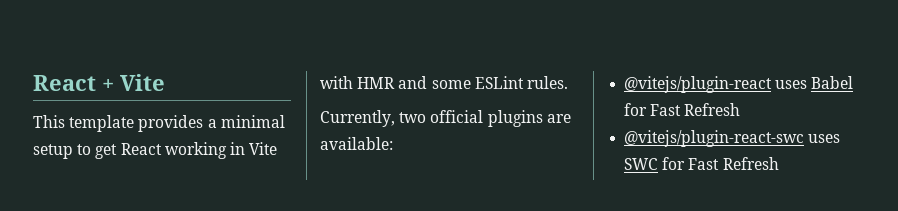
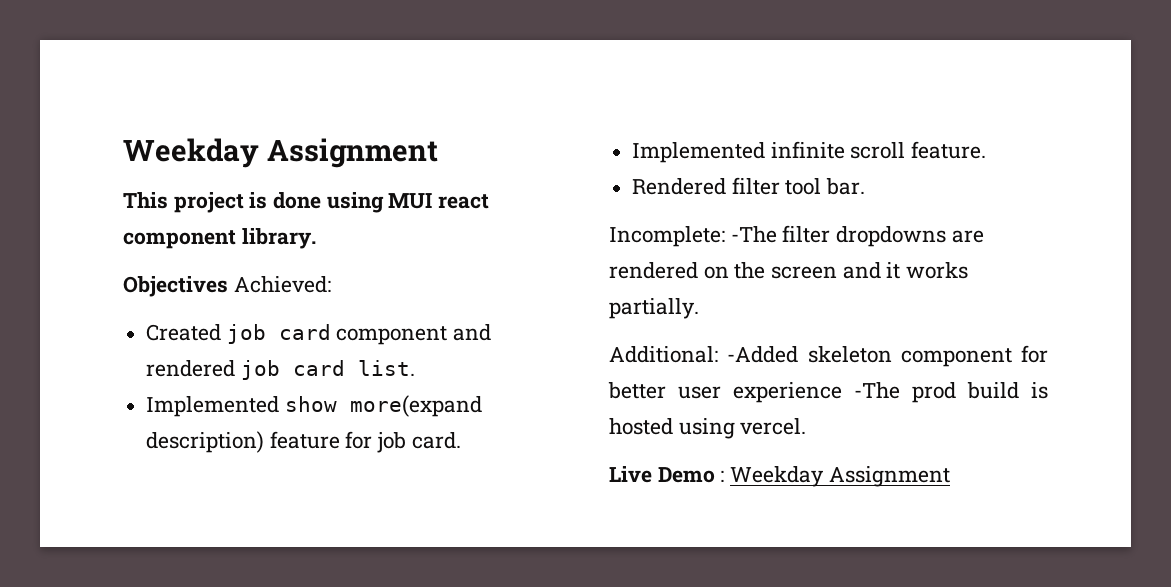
[33,74,165,91] [33,115,285,132] [33,142,278,159] [320,76,568,89] [320,110,571,127] [320,137,393,150] [624,76,854,93] [624,103,741,116] [624,130,841,147] [624,157,779,170] React + Vite // This template provides a minimal setup to get React working in Vite with HMR and some ESLint rules. // Currently, two official plugins are available: // @vitejs/plugin-react uses Babel for Fast Refresh // @vitejs/plugin-react-swc uses SWC for Fast Refresh -> [123,138,438,168] [123,192,490,213] [123,228,316,249] [123,276,331,297] [146,324,492,345] [146,360,415,380] [146,395,482,417] [146,431,461,453] [632,141,987,163] [632,177,866,195] [609,225,984,247] [609,262,969,279] [609,298,699,319] [609,345,1048,367] [608,382,1048,403] [609,418,807,439] [609,466,950,487] Weekday Assignment // This project is done using MUI react component library. // Objectives Achieved: // Created job card component and rendered job card list. // Implemented show more(expand description) feature for job card. // Implemented infinite scroll feature. // Rendered filter tool bar. // Incomplete: -The filter dropdowns are rendered on the screen and it works partially. // Additional: -Added skeleton component for better user experience -The prod build is hosted using vercel. // Live Demo : Weekday Assignment

